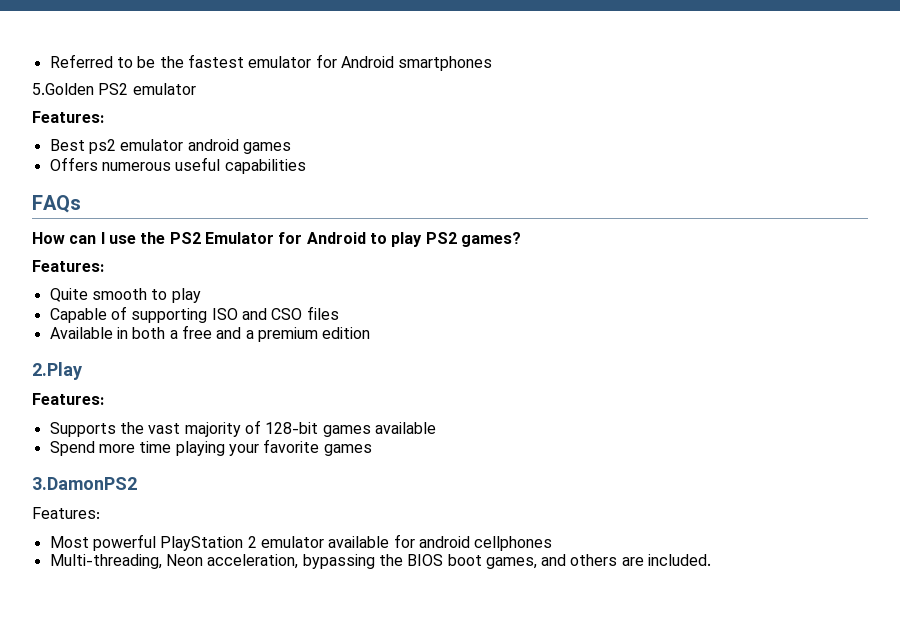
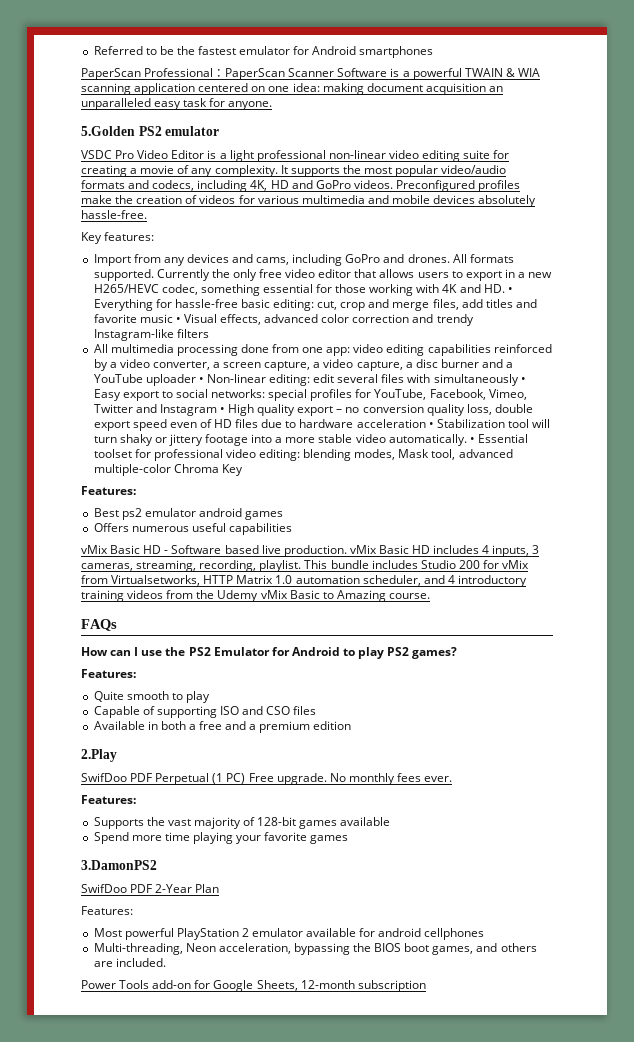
[32,83,196,95] 5.Golden PS2 emulator -> [81,68,540,80] [81,83,503,95] [81,98,273,110] [81,126,220,136] [81,150,510,162] [81,165,507,177] [81,180,521,192] [81,195,537,207] [81,210,147,219] [81,232,155,244] [93,254,514,266] [93,269,553,281] [93,284,513,296] [93,299,537,311] [93,314,474,326] [93,329,209,341] [93,344,552,356] [93,359,514,371] [93,374,526,386] [93,389,527,401] [93,404,533,416] [93,419,551,431] [93,434,528,446] [93,449,513,461] [93,464,243,476] PaperScan Professional：PaperScan Scanner Software is a powerful TWAIN & WIA scanning application centered on one idea: making document acquisition an unparalleled easy task for anyone. // 5.Golden PS2 emulator // VSDC Pro Video Editor is a light professional non-linear video editing suite for creating a movie of any complexity. It supports the most popular video/audio formats and codecs, including 4K, HD and GoPro videos. Preconfigured profiles make the creation of videos for various multimedia and mobile devices absolutely hassle-free. // Key features: // Import from any devices and cams, including GoPro and drones. All formats supported. Сurrently the only free video editor that allows users to export in a new H265/HEVC codec, something essential for those working with 4K and HD. • Everything for hassle-free basic editing: cut, crop and merge files, add titles and favorite music • Visual effects, advanced color correction and trendy Instagram-like filters // All multimedia processing done from one app: video editing capabilities reinforced by a video converter, a screen capture, a video capture, a disc burner and a YouTube uploader • Non-linear editing: edit several files with simultaneously • Easy export to social networks: special profiles for YouTube, Facebook, Vimeo, Twitter and Instagram • High quality export – no conversion quality loss, double export speed even of HD files due to hardware acceleration • Stabilization tool will turn shaky or jittery footage into a more stable video automatically. • Essential toolset for professional video editing: blending modes, Mask tool, advanced multiple-color Chroma Key
(306, 166) none -> [81,545,540,557] [81,560,530,572] [81,575,527,587] [81,590,430,602] // vMix Basic HD - Software based live production. vMix Basic HD includes 4 inputs, 3 cameras, streaming, recording, playlist. This bundle includes Studio 200 for vMix from Virtualsetworks, HTTP Matrix 1.0 automation scheduler, and 4 introductory training videos from the Udemy vMix Basic to Amazing course.
(82, 371) none -> [81,773,453,785] // SwifDoo PDF Perpetual (1 PC) Free upgrade. No monthly fees ever.
(137, 483) none -> [81,884,220,893] // SwifDoo PDF 2-Year Plan
(712, 560) none -> [81,980,426,992] // Power Tools add-on for Google Sheets, 12-month subscription

